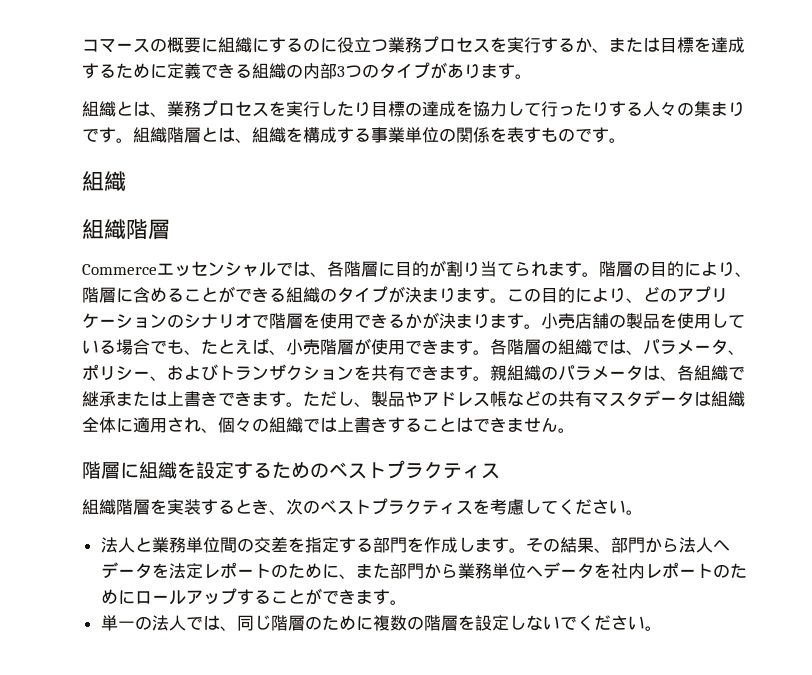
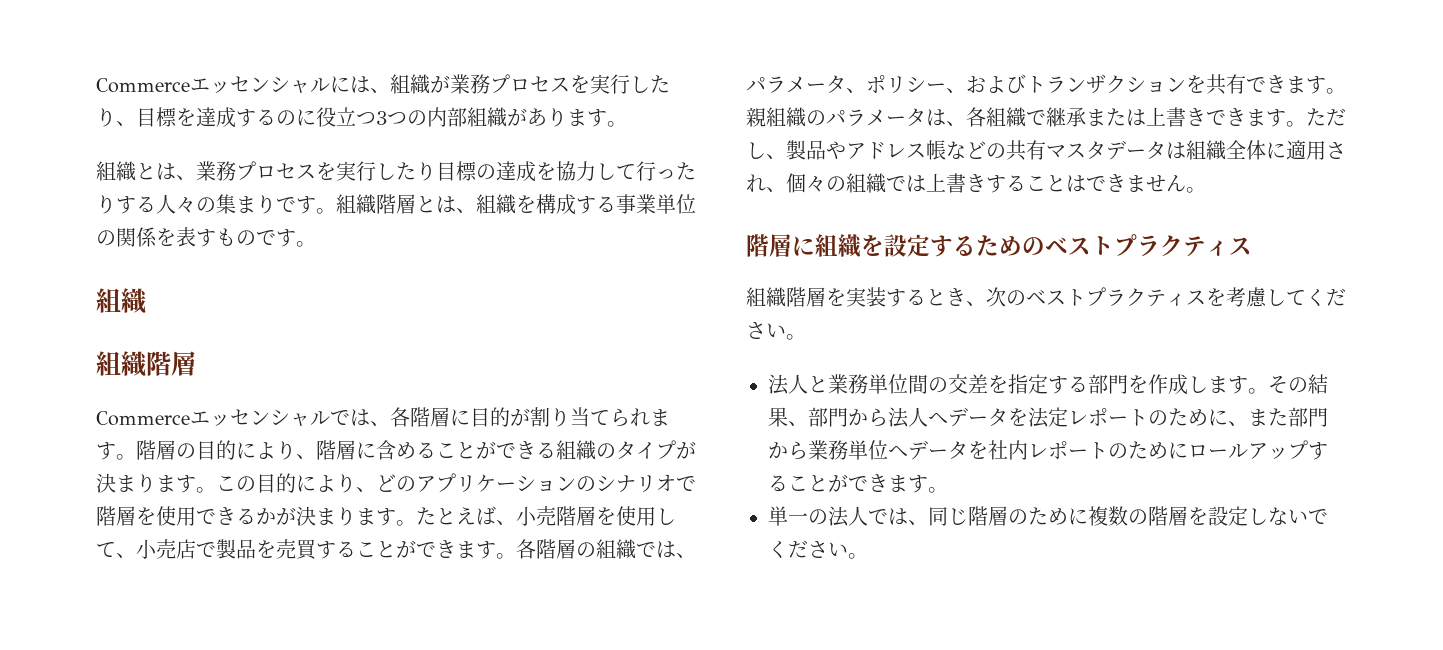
[82,36,745,53] [82,62,430,79] コマースの概要に組織にするのに役立つ業務プロセスを実行するか、または目標を達成するために定義できる組織の内部3つのタイプ -> [96,74,670,94] [96,107,507,128] Commerceエッセンシャルには、組織が業務プロセスを実行したり、目標を達成するのに役立つ3つの内部組織
[541,313,745,329] [82,339,201,355] 小売店舗の製品を使用している場合でも、 -> (416, 523) none
[354,338,405,355] が使用 -> [596,506,676,526] [96,539,416,560] を使用して、小売店で製品を売買することが

